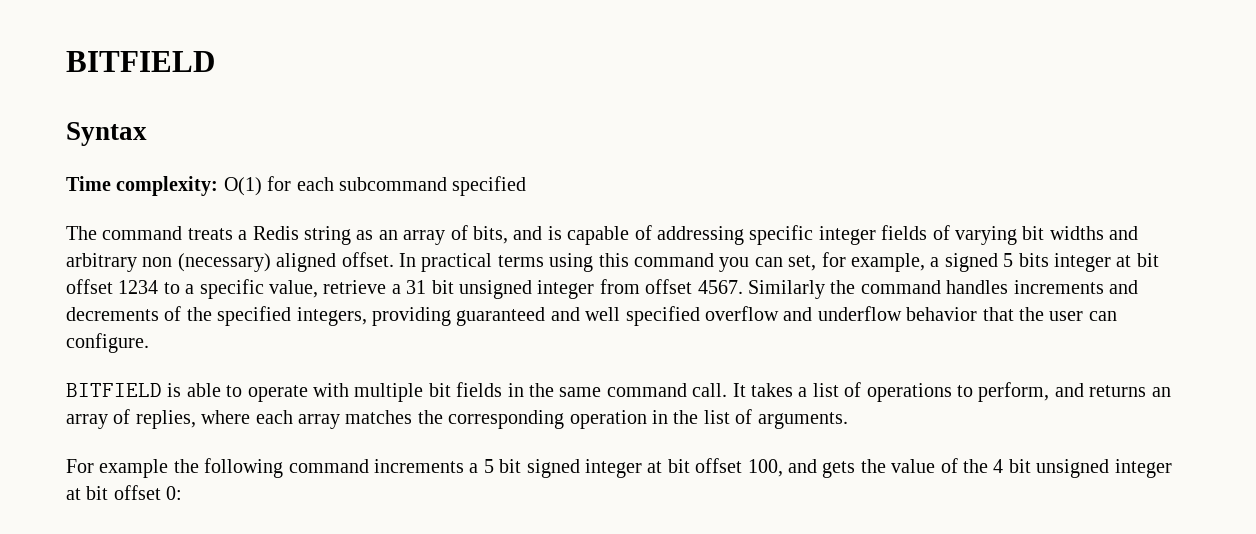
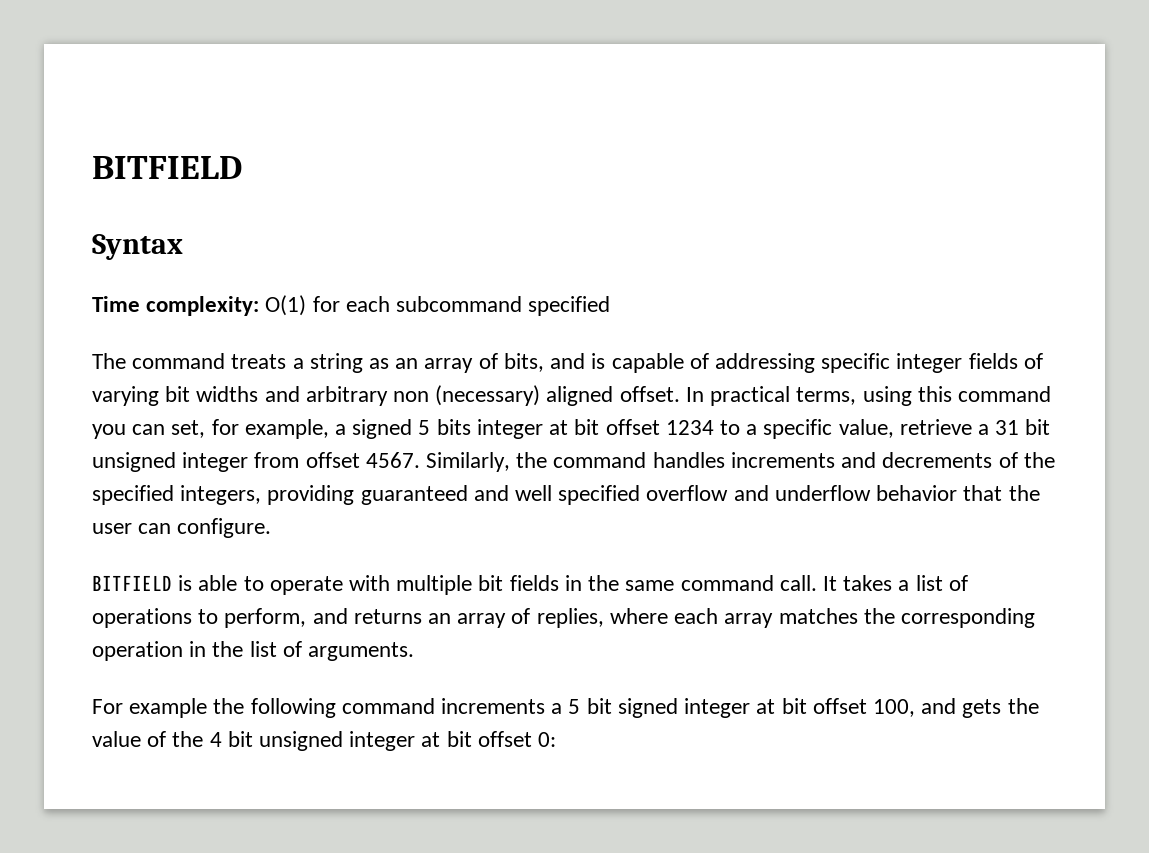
[252,226,299,240] Redis -> (304, 363) none
[497,255,544,267] terms -> [796,387,857,405] terms,
[747,280,825,299] Similarly -> [426,452,511,472] Similarly,

